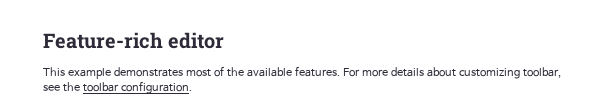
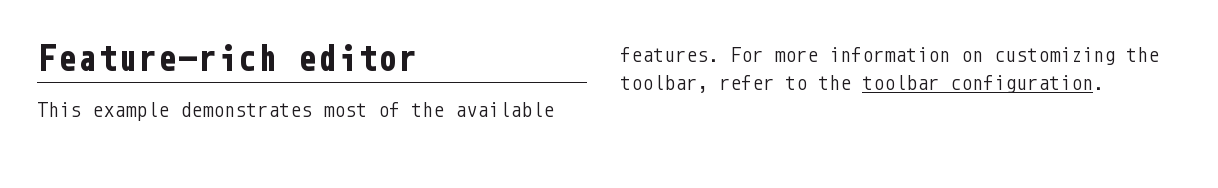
[390,67,561,79] [43,85,60,91] details about customizing toolbar, see -> [829,47,1159,65] [620,75,807,93] information on customizing the toolbar, refer to

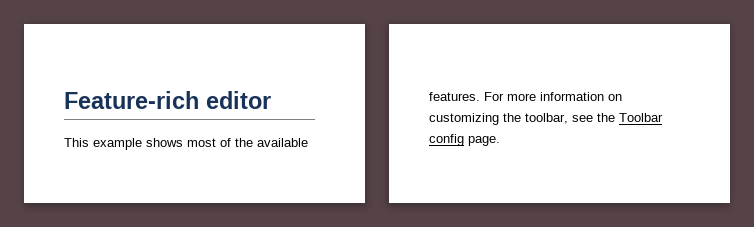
[180,102,312,117] demonstrates -> [146,138,183,147] shows
[719,75,1104,93] refer to the toolbar configuration. -> [572,113,663,122] [429,134,500,146] see the Toolbar config page.

